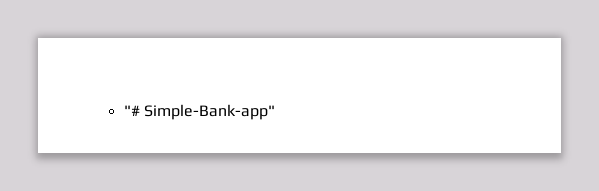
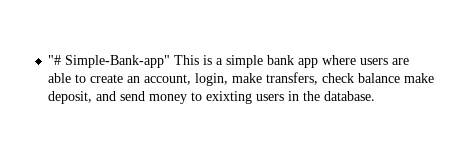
(275, 112) none -> [174,55,410,68] [48,72,435,86] [48,91,376,104] This is a simple bank app where users are able to create an account, login, make transfers, check balance make deposit, and send money to exixting users in the database.

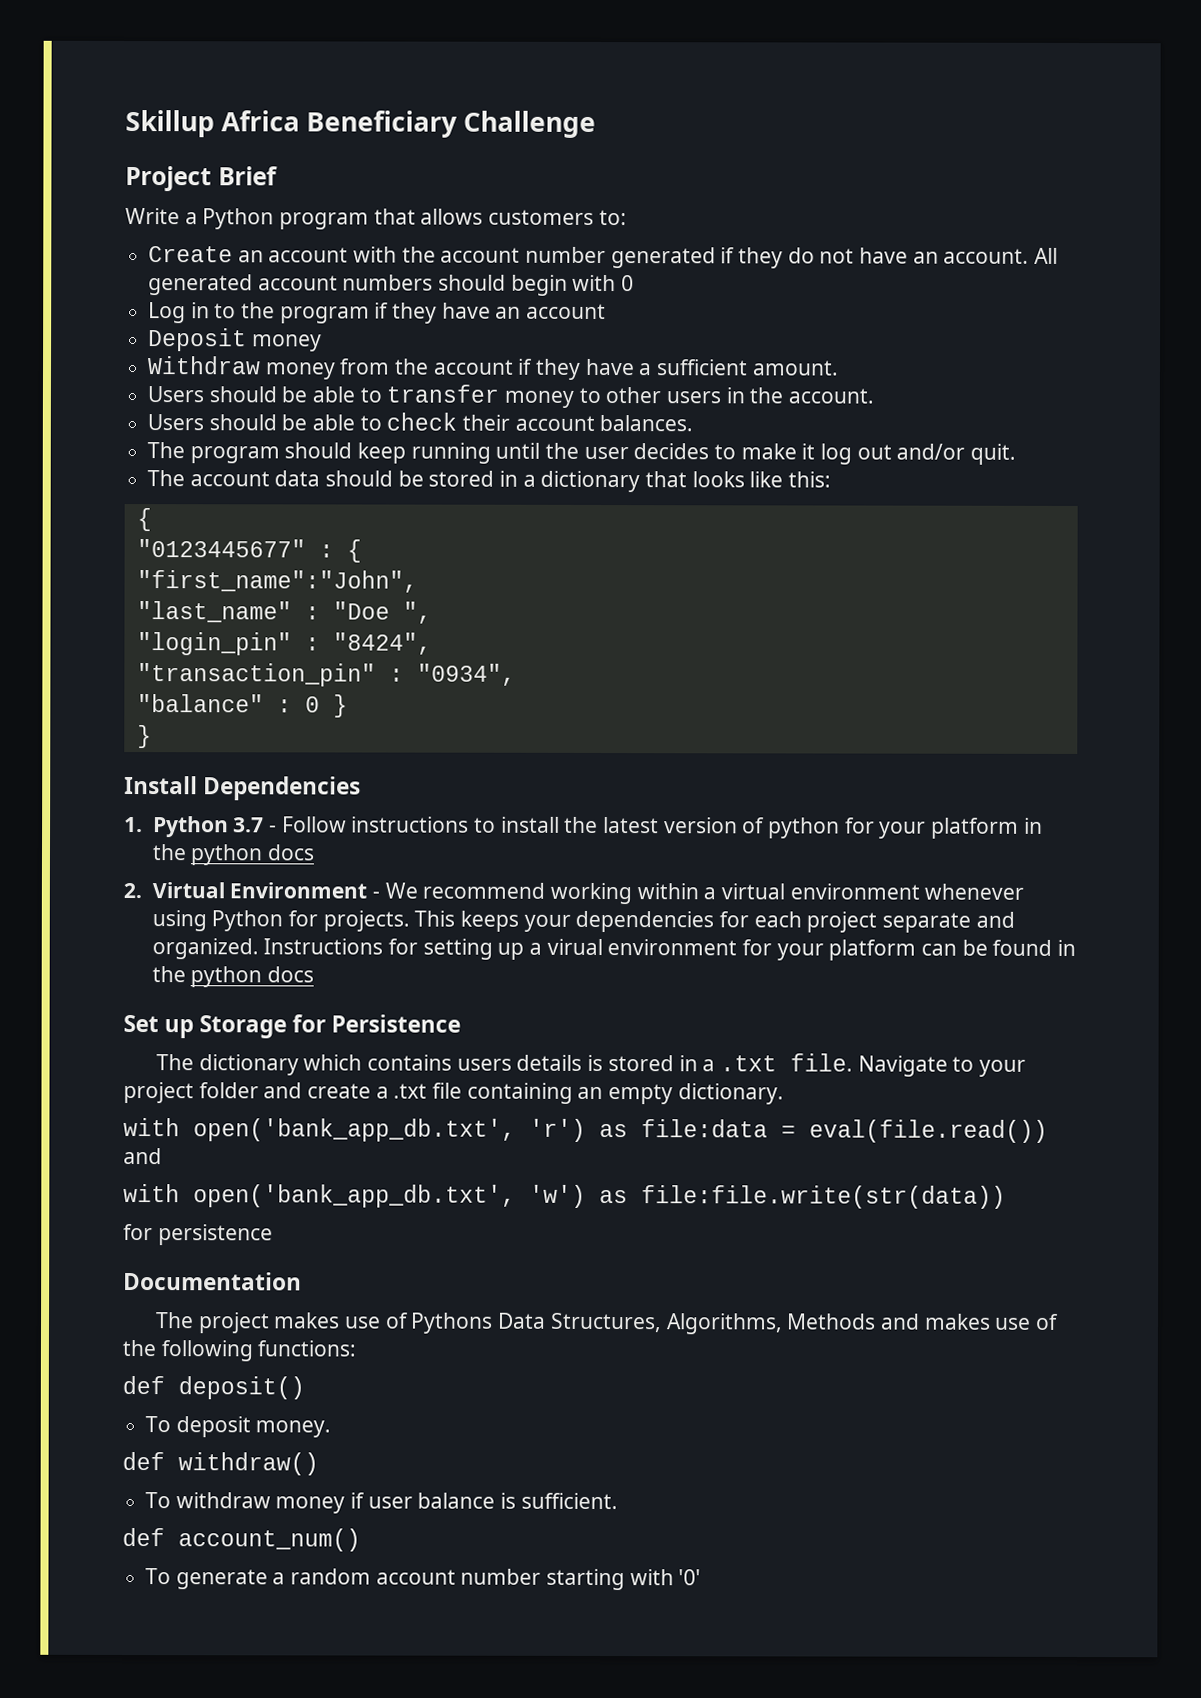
[48,55,410,68] [48,72,435,86] [48,91,146,104] "# Simple-Bank-app" This is a simple bank app where users are able to create an account, login, make transfers, check balance make deposit, and send -> [125,110,597,138] [125,166,278,192] [125,208,627,230] [148,246,1059,269] [148,274,635,296] [148,302,607,324] [148,328,322,352] [147,356,839,380] [147,384,500,403] Skillup Africa Beneficiary Challenge // Project Brief // Write a Python program that allows customers to: // Create an account with the account number generated if they do not have an account. All generated account numbers should begin with 0 // Log in to the program if they have an account // Deposit money // Withdraw money from the account if they have a sufficient amount. // Users should be able to transfer
[206,91,253,104] exixting -> [605,387,662,404] other
[324,91,376,101] database. -> [788,388,875,404] [147,412,694,432] [147,442,1017,465] [147,470,832,493] [136,508,152,532] [136,539,362,563] [136,570,418,593] [136,601,432,624] [136,632,432,656] [136,663,516,687] [136,694,348,718] [136,725,152,749] [124,776,362,801] [124,816,1043,839] [151,844,315,866] [123,882,1025,905] [151,910,1015,933] [151,938,1076,961] [151,966,314,988] [123,1014,462,1039] [156,1053,1026,1077] [123,1082,784,1105] [123,1118,1048,1143] [123,1148,162,1165] [123,1184,1006,1209] [123,1224,273,1246] [123,1272,302,1291] [155,1312,1059,1335] [122,1340,357,1362] [122,1376,305,1400] [145,1416,332,1438] [122,1452,319,1476] [145,1492,618,1514] [122,1528,361,1552] [145,1568,702,1591] account. // Users should be able to check their account balances. // The program should keep running until the user decides to make it log out and/or quit. // The account data should be stored in a dictionary that looks like this: // { // "0123445677" : { // "first_name":"John", // "last_name" : "Doe ", // "login_pin" : "8424", // "transaction_pin" : "0934", // "balance" : 0 } // } // Install Dependencies // 1. Python 3.7 - Follow instructions to install the latest version of python for your platform in the python docs // 2. Virtual Environment - We recommend working within a virtual environment whenever using Python for projects. This keeps your dependencies for each project separate and organized. Instructions for setting up a virual environment for your platform can be found in the python docs // Set up Storage for Persistence // The dictionary which contains users details is stored in a .txt file. Navigate to your project folder and create a .txt file containing an empty dictionary. // with open('bank_app_db.txt', 'r') as file:data = eval(file.read()) and // with open('bank_app_db.txt', 'w') as file:file.write(str(data)) // for persistence // Documentation // The project makes use of Pythons Data Structures, Algorithms, Methods and makes use of the following functions: // def deposit() // To deposit money. // def withdraw() // To withdraw money if user balance is sufficient. // def account_num() // To generate a random account number starting with '0'

